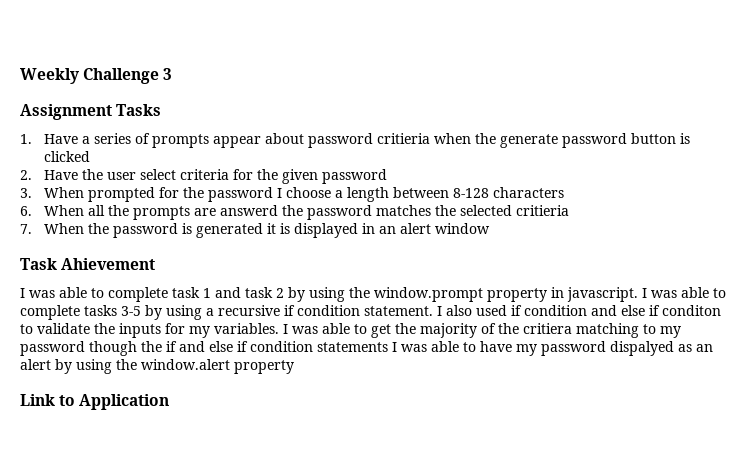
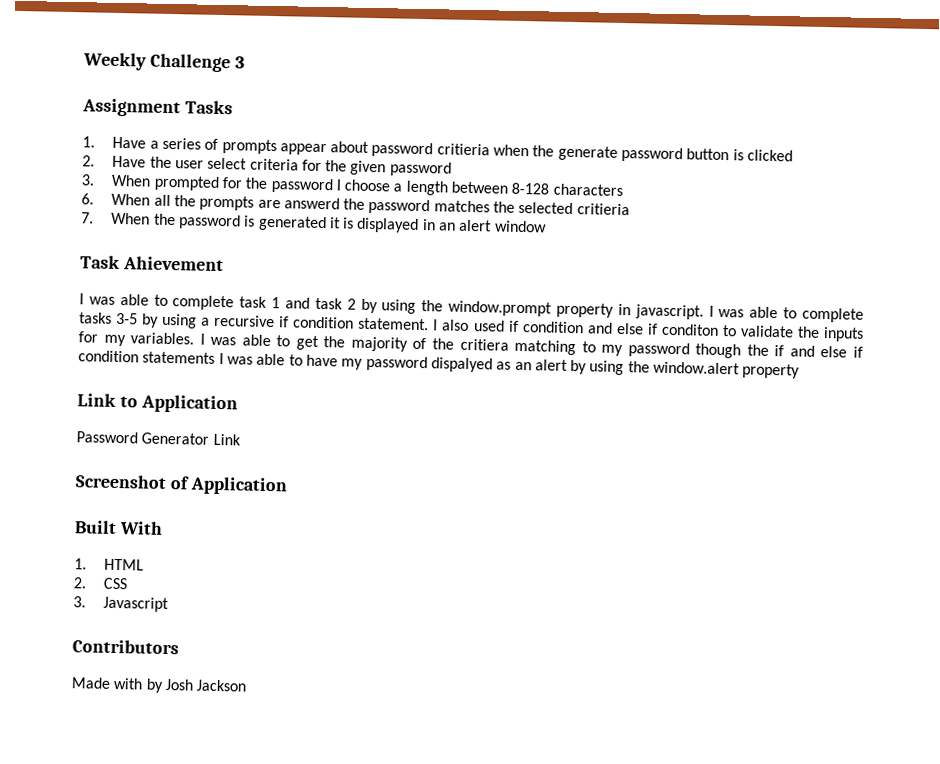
(170, 402) none -> [76,431,241,446] [75,474,288,496] [74,520,163,535] [74,558,145,571] [73,577,129,590] [73,596,170,613] [72,639,179,655] [71,677,248,693] // Password Generator Link // Screenshot of Application // Built With // 1. HTML // 2. CSS // 3. Javascript // Contributors // Made with by Josh Jackson

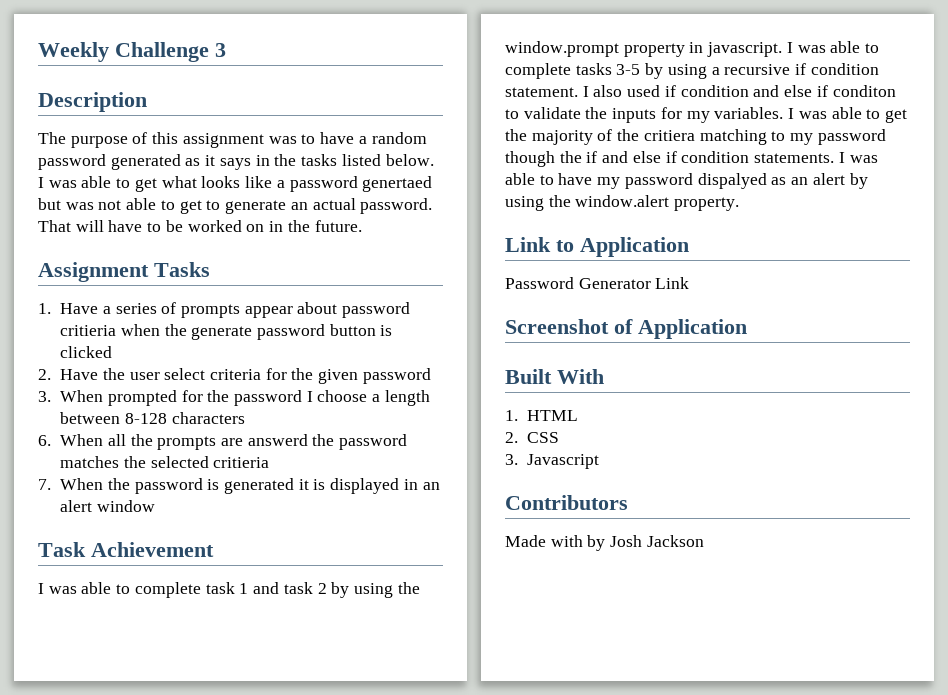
(245, 62) none -> [38,92,147,112] [38,132,427,148] [38,154,434,170] [38,176,433,192] [38,198,433,214] [38,220,362,232] // Description // The purpose of this assignment was to have a random password generated as it says in the tasks listed below. I was able to get what looks like a password genertaed but was not able to get to generate an actual password. That will have to be worked on in the future.
[122,256,224,272] Ahievement -> [91,542,214,557] Achievement
[142,351,216,364] statements -> [754,153,835,163] statements.
[742,363,801,379] property -> [674,197,740,211] property.

